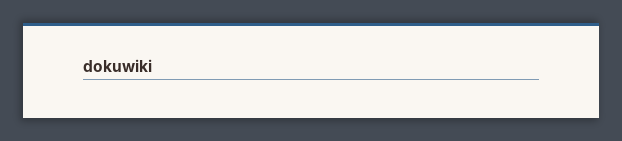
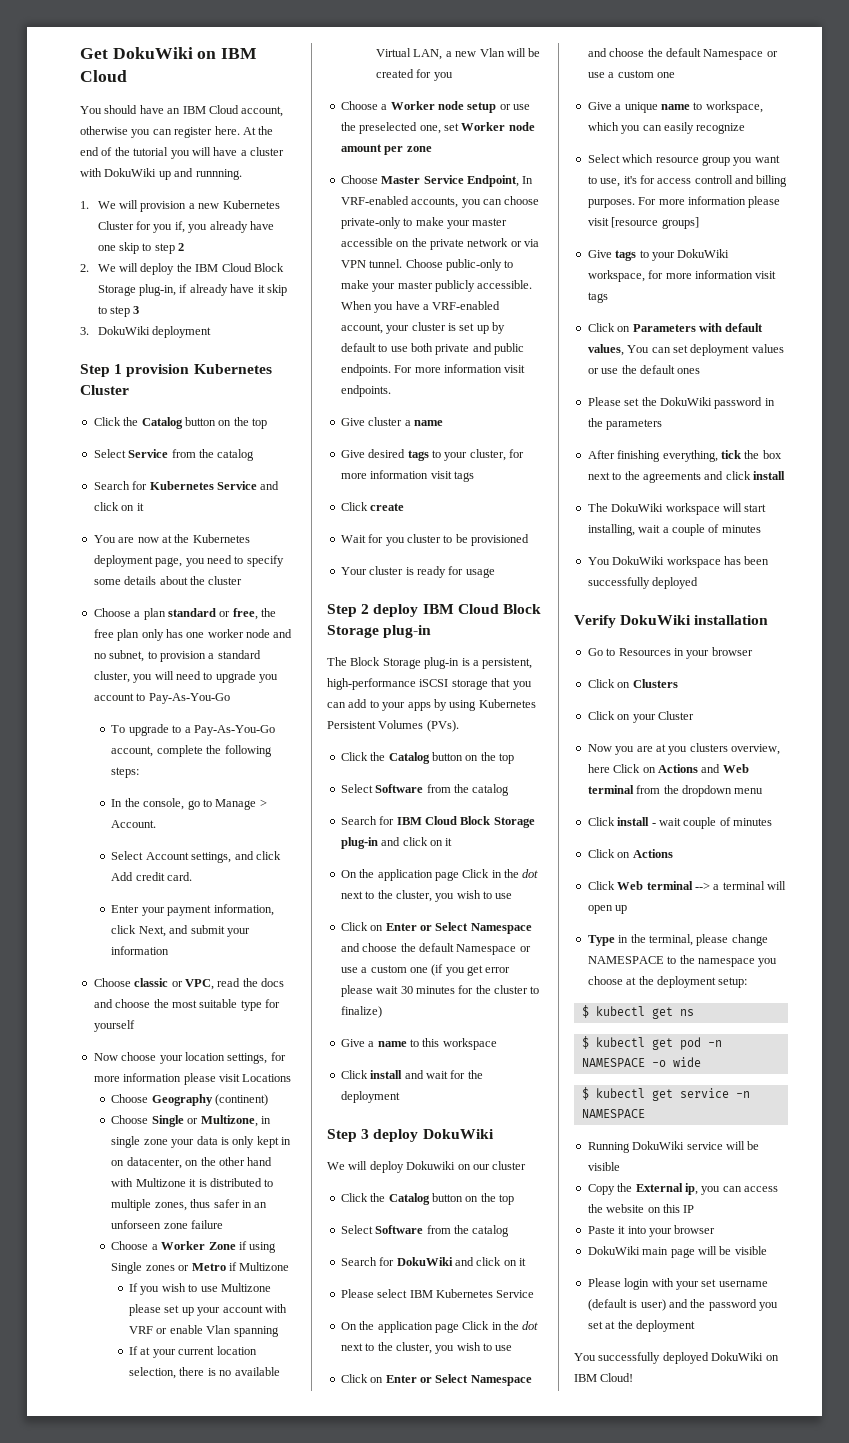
[83,59,152,72] dokuwiki -> [80,47,258,59] [80,70,127,82] [80,105,284,117] [80,126,274,138] [80,147,284,159] [80,168,242,180] [80,200,280,212] [97,221,274,233] [97,242,185,254] [80,263,284,275] [97,284,287,296] [97,306,140,317] [80,326,212,338] [80,364,272,377] [80,385,129,395] [93,417,267,429] [93,449,255,461] [93,481,280,490] [93,502,144,511] [93,534,250,543] [93,555,284,567] [93,576,243,585] [93,608,276,620] [93,629,293,641] [93,650,261,662] [93,671,278,683] [93,693,230,704] [111,724,275,736] [111,745,272,757] [111,767,140,778] [111,798,267,810] [111,820,157,828] [111,851,281,863] [111,872,193,881] [111,904,274,916] [111,925,250,937] [111,946,170,955] [93,978,284,990] [93,999,280,1011] [93,1020,135,1032] [93,1052,286,1064] [93,1073,292,1085] [111,1094,269,1106] [111,1115,271,1127] [111,1136,292,1148] [111,1157,273,1169] [111,1178,274,1187] [111,1199,268,1211] [111,1220,224,1229] [111,1241,277,1253] [111,1262,290,1274] [129,1283,271,1295] [129,1304,287,1316] [129,1325,279,1337] [129,1346,257,1358] [129,1367,280,1379] [376,48,541,60] [376,69,453,81] [340,101,530,113] [340,122,535,134] [340,144,432,155] [340,175,534,187] [340,196,540,208] [340,217,508,229] [340,238,539,250] [340,259,514,271] [340,280,533,292] [340,301,501,313] [340,322,505,334] [340,343,524,355] [340,364,526,376] [340,385,391,397] [340,417,443,426] [340,449,524,461] [340,470,474,482] [340,502,405,511] [340,534,529,546] [340,566,495,578] [327,604,541,617] [327,625,432,638] [327,657,533,669] [327,678,532,690] [327,699,536,711] [327,720,459,732] [340,752,514,764] [340,784,510,796] [340,816,535,828] [340,837,453,849] [340,869,539,881] [340,890,513,902] [340,922,532,934] [340,943,531,955] [340,964,511,976] [340,985,540,997] [340,1006,382,1018] [340,1038,497,1050] [340,1070,483,1079] [340,1091,400,1103] [327,1129,494,1142] [327,1161,527,1173] [340,1193,514,1205] [340,1225,510,1237] [340,1257,526,1266] [340,1289,535,1298] [340,1321,539,1333] [340,1342,513,1354] [340,1374,532,1386] [587,48,778,60] [587,70,675,78] [587,101,763,113] [587,122,746,134] [587,154,780,166] [587,175,788,187] [587,196,781,208] [587,217,699,229] [587,249,730,261] [587,270,777,282] [587,292,608,303] [587,323,764,332] [587,344,784,356] [587,365,701,374] [587,397,775,409] [587,418,663,430] [587,450,782,462] [587,471,785,483] [587,503,767,515] [587,524,761,536] [587,556,770,568] [587,577,699,589] [574,615,769,628] [587,647,753,659] [587,679,678,688] [587,711,694,723] [587,743,780,755] [587,764,749,773] [587,785,764,797] [587,817,772,829] [587,849,673,858] [587,881,786,890] [587,905,628,914] [587,934,768,946] [587,955,778,967] [587,976,748,988] [581,1005,694,1019] [581,1036,722,1050] [581,1057,701,1067] [581,1087,750,1101] [581,1109,645,1118] [587,1141,760,1153] [587,1162,620,1171] [587,1183,778,1195] [587,1204,695,1213] [587,1225,716,1237] [587,1246,767,1258] [587,1278,768,1290] [587,1299,778,1311] [587,1320,695,1332] [574,1352,779,1364] [574,1373,634,1382] Get DokuWiki on IBM Cloud // You should have an IBM Cloud account, otherwise you can register here. At the end of the tutorial you will have a cluster with DokuWiki up and runnning. // 1. We will provision a new Kubernetes Cluster for you if, you already have one skip to step 2 // 2. We will deploy the IBM Cloud Block Storage plug-in, if already have it skip to step 3 // 3. DokuWiki deployment // Step 1 provision Kubernetes Cluster // Click the Catalog button on the top // Select Service from the catalog // Search for Kubernetes Service and click on it // You are now at the Kubernetes deployment page, you need to specify some details about the cluster // Choose a plan standard or free, the free plan only has one worker node and no subnet, to provision a standard cluster, you will need to upgrade you account to Pay-As-You-Go // To upgrade to a Pay-As-You-Go account, complete the following steps: // In the console, go to Manage > Account. // Select Account settings, and click Add credit card. // Enter your payment information, click Next, and submit your information // Choose classic or VPC, read the docs and choose the most suitable type for yourself // Now choose your location settings, for more information please visit Locations // Choose Geography (continent) // Choose Single or Multizone, in single zone your data is only kept in on datacenter, on the other hand with Multizone it is distributed to multiple zones, thus safer in an unforseen zone failure // Choose a Worker Zone if using Single zones or Metro if Multizone // If you wish to use Multizone please set up your account with VRF or enable Vlan spanning // If at your current location selection, there is no available Virtual LAN, a new Vlan will be created for you // Choose a Worker node setup or use the preselected one, set Worker node amount per zone // Choose Master Service Endpoint, In VRF-enabled accounts, you can choose private-only to make your master accessible on the private network or via VPN tunnel. Choose public-only to make your master publicly accessible. When you have a VRF-enabled account, your cluster is set up by default to use both private and public endpoints. For more information visit endpoints. // Give cluster a name // Give desired tags to your cluster, for more information visit tags // Click create // Wait for you cluster to be provisioned // Your cluster is ready for usage // Step 2 deploy IBM Cloud Block Storage plug-in // The Block Storage plug-in is a persistent, high-performance iSCSI storage that you can add to your apps by using Kubernetes Persistent Volumes (PVs). // Click the Catalog button on the top // Select Software from the catalog // Search for IBM Cloud Block Storage plug-in and click on it // On the application page Click in the dot next to the cluster, you wish to use // Click on Enter or Select Namespace and choose the default Namespace or use a custom one (if you get error please wait 30 minutes for the cluster to finalize) // Give a name to this workspace // Click install and wait for the deployment // Step 3 deploy DokuWiki // We will deploy Dokuwiki on our cluster // Click the Catalog button on the top // Select Software from the catalog // Search for DokuWiki and click on it // Please select IBM Kubernetes Service // On the application page Click in the dot next to the cluster, you wish to use // Click on Enter or Select Namespace and choose the default Namespace or use a custom one // Give a unique name to workspace, which you can easily recognize // Select which resource group you want to use, it's for access controll and billing purposes. For more information please visit [resource groups] // Give tags to your DokuWiki workspace, for more information visit tags // Click on Parameters with default values, You can set deployment values or use the default ones // Please set the DokuWiki password in the parameters // After finishing everything, tick the box next to the agreements and click install // The DokuWiki workspace will start installing, wait a couple of minutes // You DokuWiki workspace has been successfully deployed // Verify DokuWiki installation // Go to Resources in your browser // Click on Clusters // Click on your Cluster // Now you are at you clusters overview, here Click on Actions and Web terminal from the dropdown menu // Click install - wait couple of minutes // Click on Actions // Click Web terminal --> a terminal will open up // Type in the terminal, please change NAMESPACE to the namespace you choose at the deployment setup: // $ kubectl get ns // $ kubectl get pod -n NAMESPACE -o wide // $ kubectl get service -n NAMESPACE // Running DokuWiki service will be visible // Copy the External ip, you can access the website on this IP // Paste it into your browser // DokuWiki main page will be visible // Please login with your set username (default is user) and the password you set at the deployment // You successfully deployed DokuWiki on IBM Cloud!

